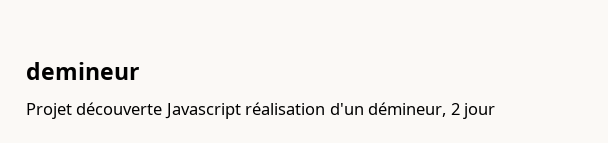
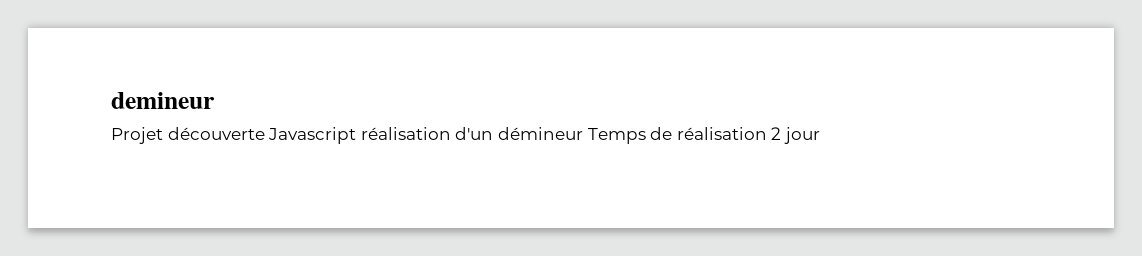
[368,102,447,117] démineur, -> [497,127,767,144] démineur Temps de réalisation

